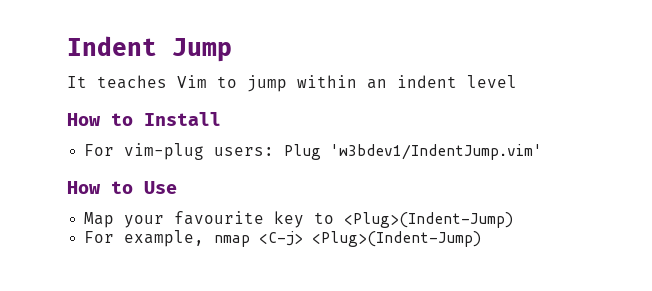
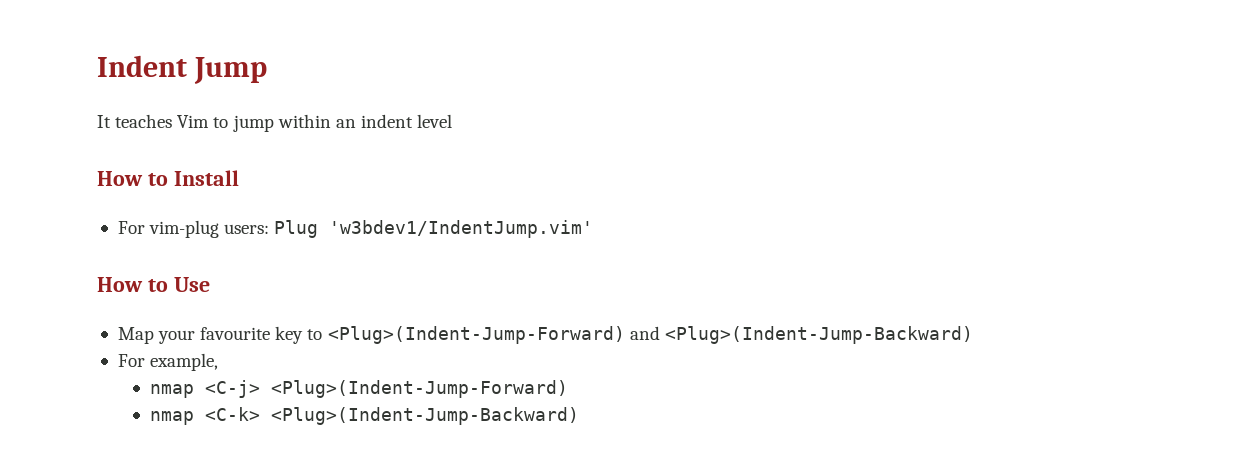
[344,212,514,228] <Plug>(Indent-Jump) -> [327,326,973,344] <Plug>(Indent-Jump-Forward) and <Plug>(Indent-Jump-Backward)
(205, 238) none -> (219, 362) //
[312,231,482,247] <Plug>(Indent-Jump) -> [271,380,569,398] [150,407,580,425] <Plug>(Indent-Jump-Forward) // nmap <C-k> <Plug>(Indent-Jump-Backward)

